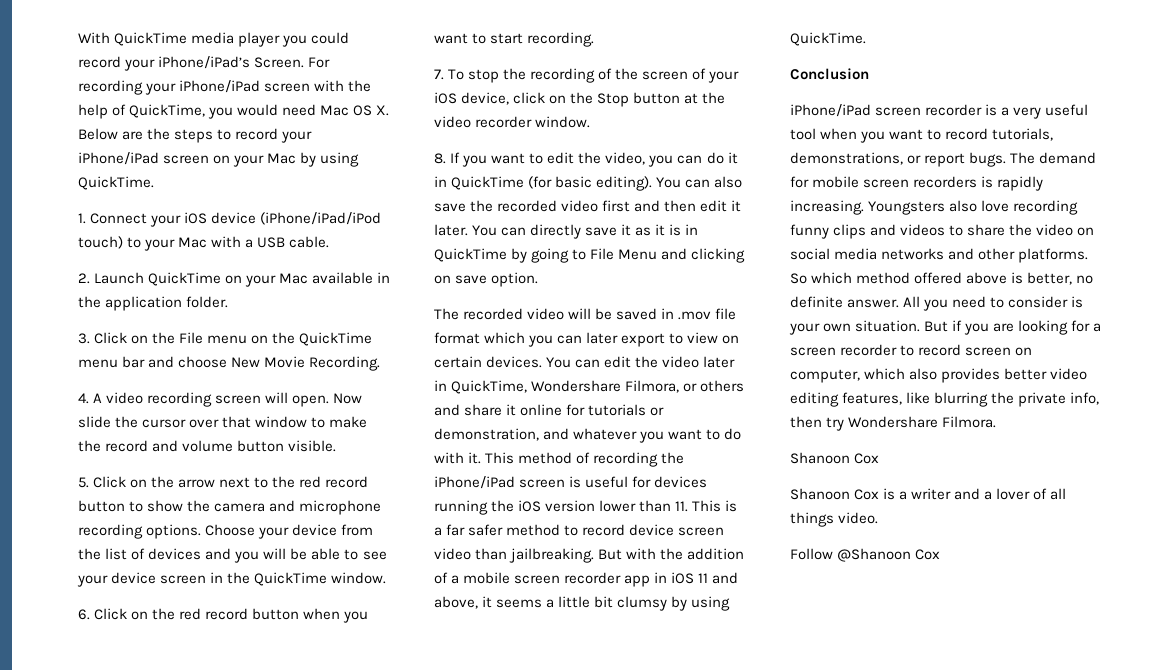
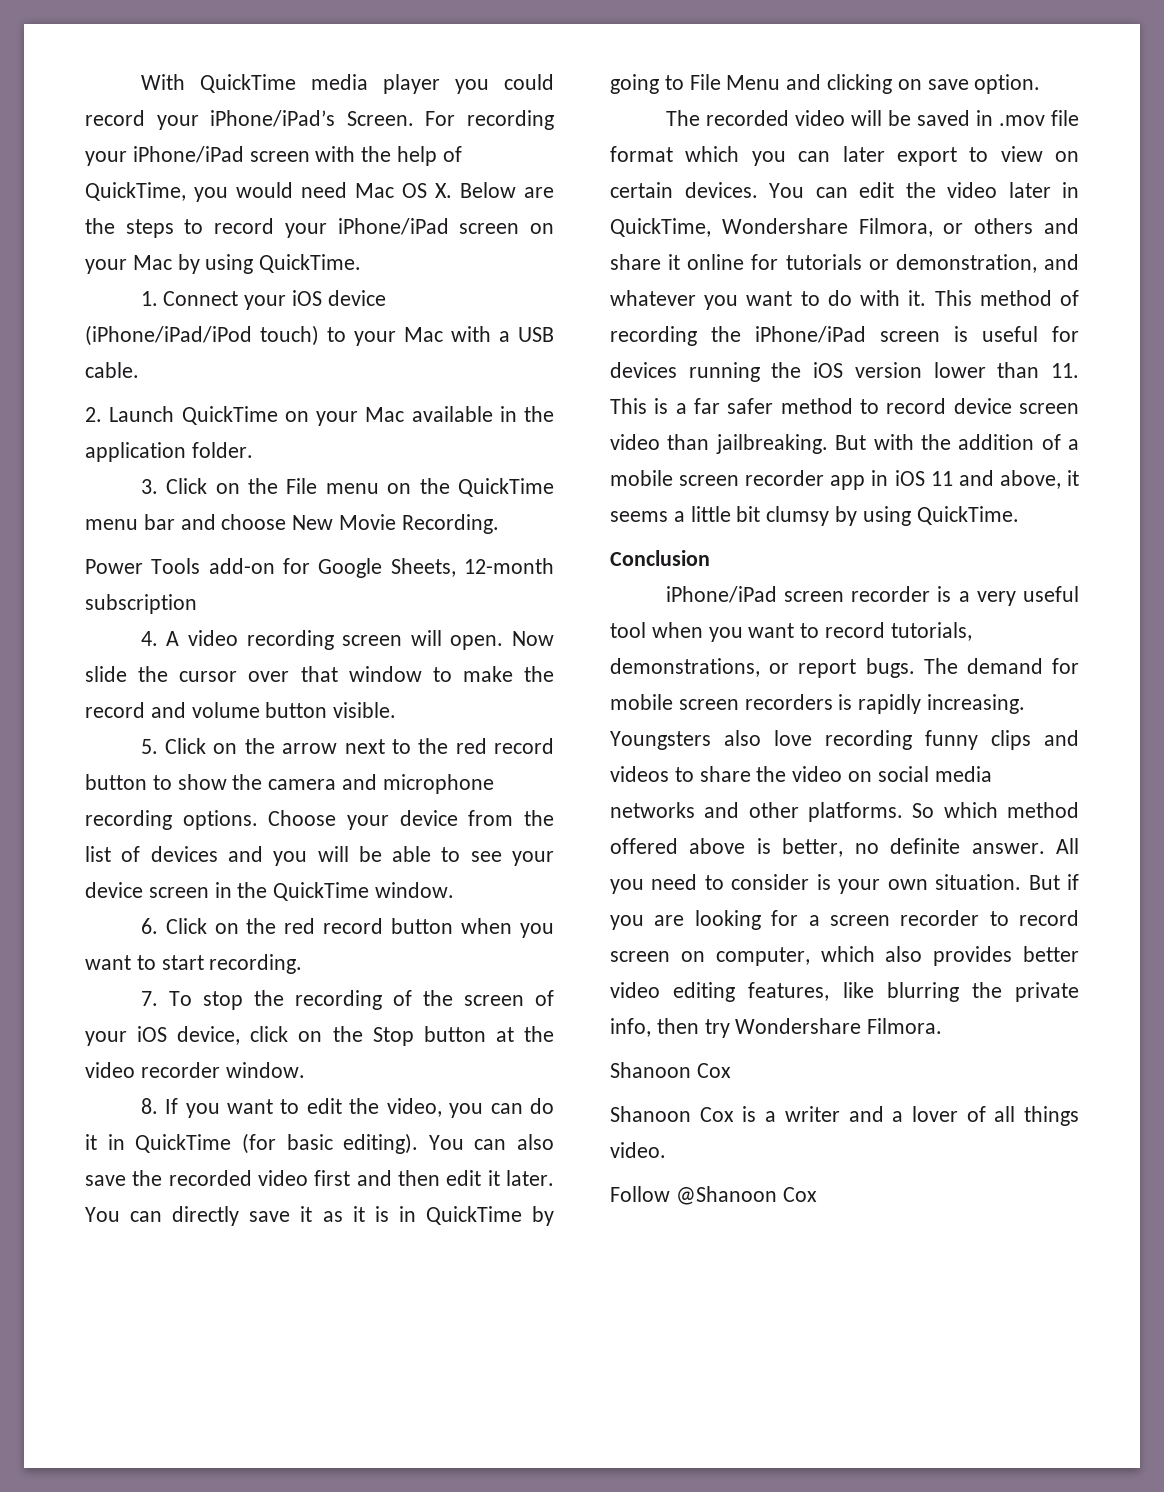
(381, 363) none -> [85,558,554,578] [85,594,197,614] // Power Tools add-on for Google Sheets, 12-month subscription

